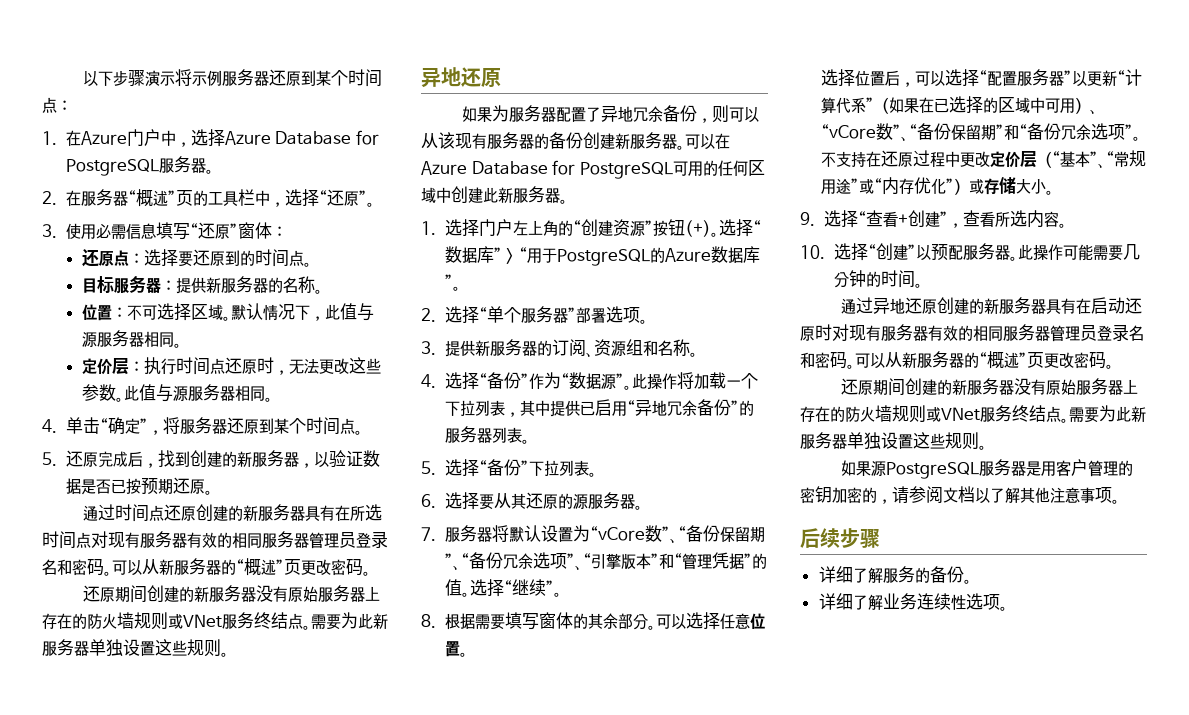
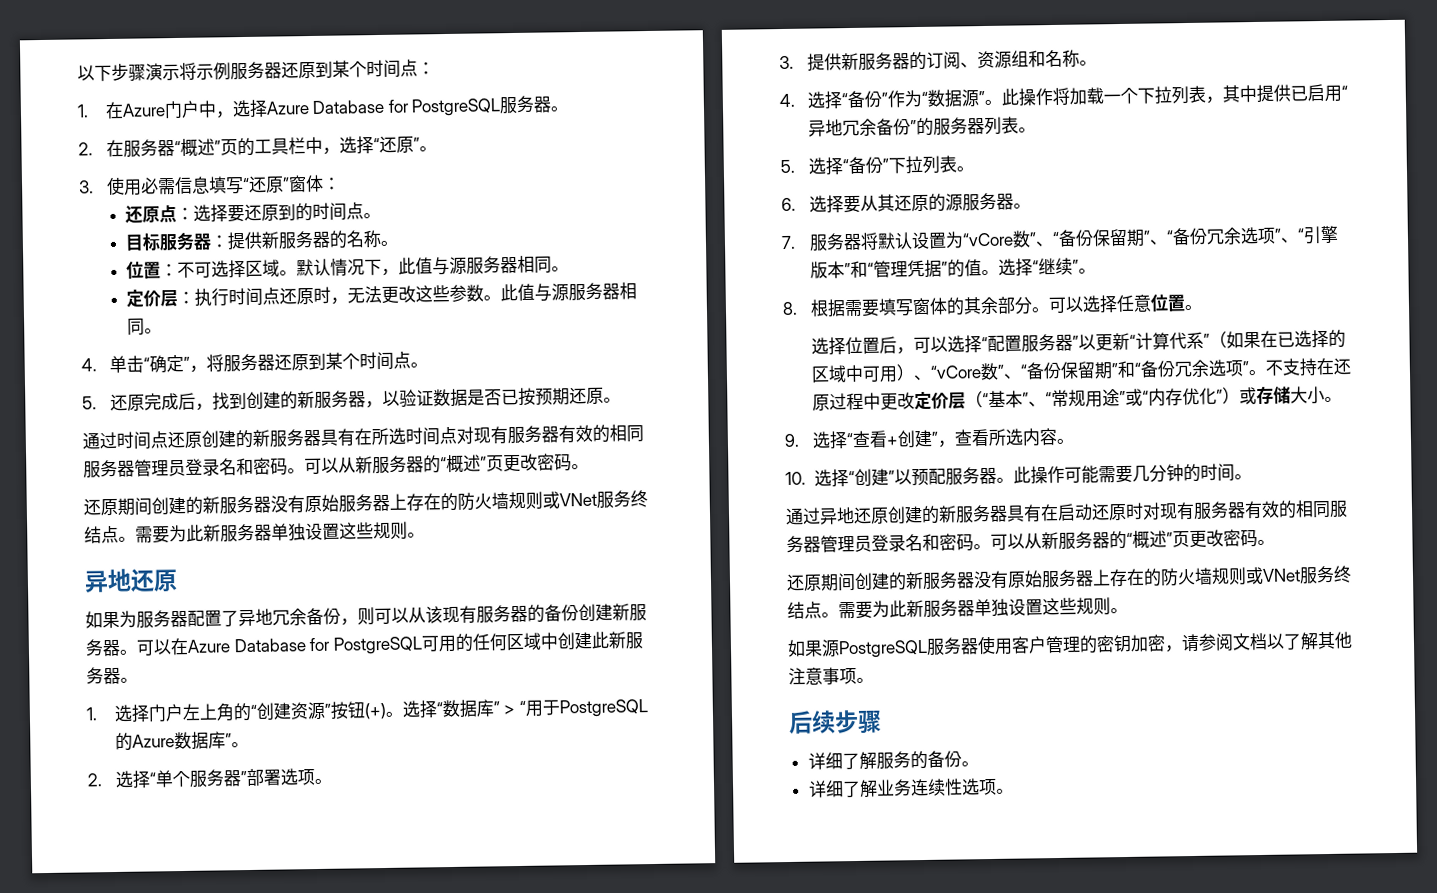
[1026,461,1042,477] 是 -> [977,635,996,655] 使
[862,487,877,503] 的 -> (1166, 643) none

